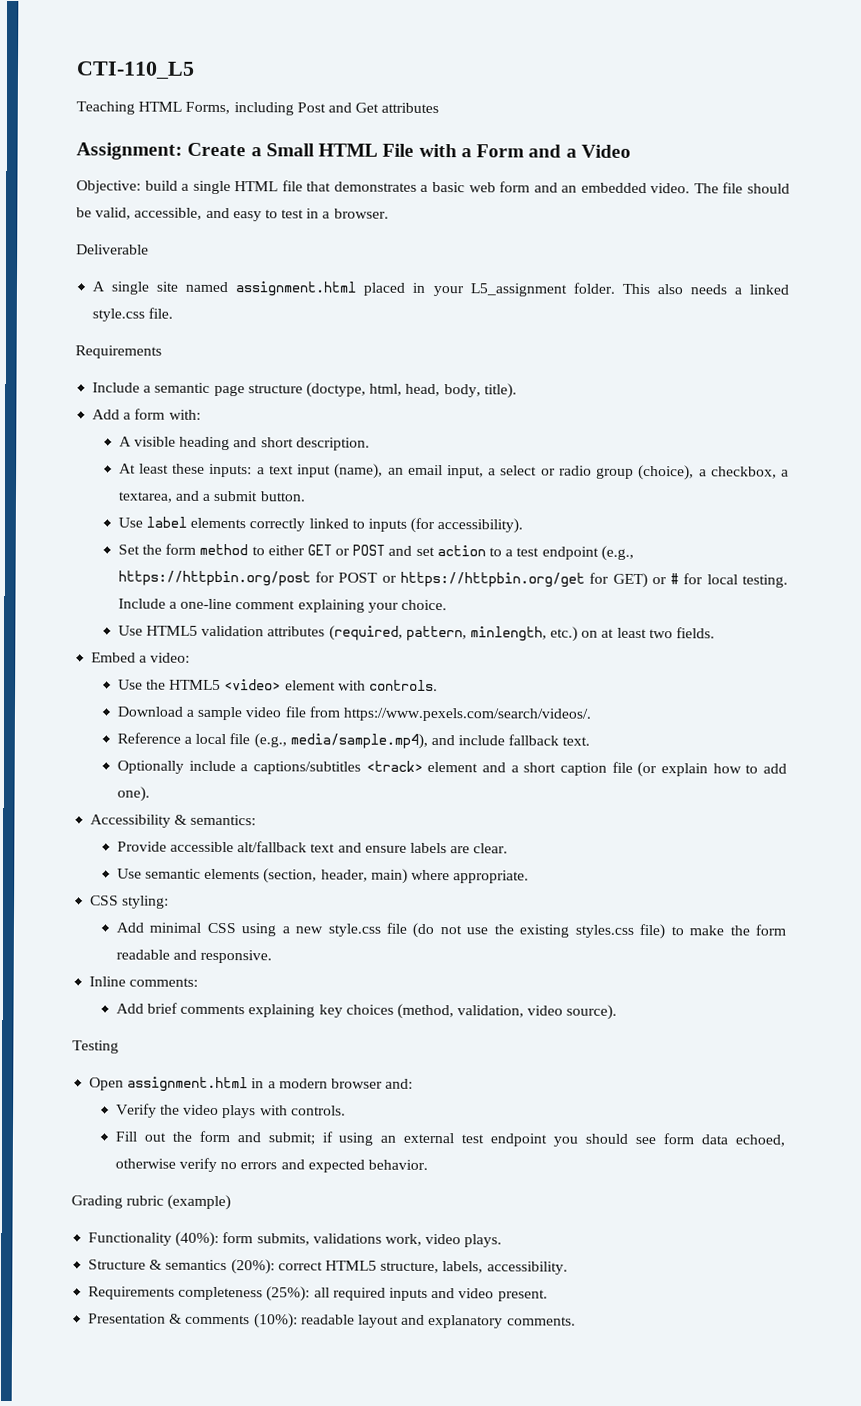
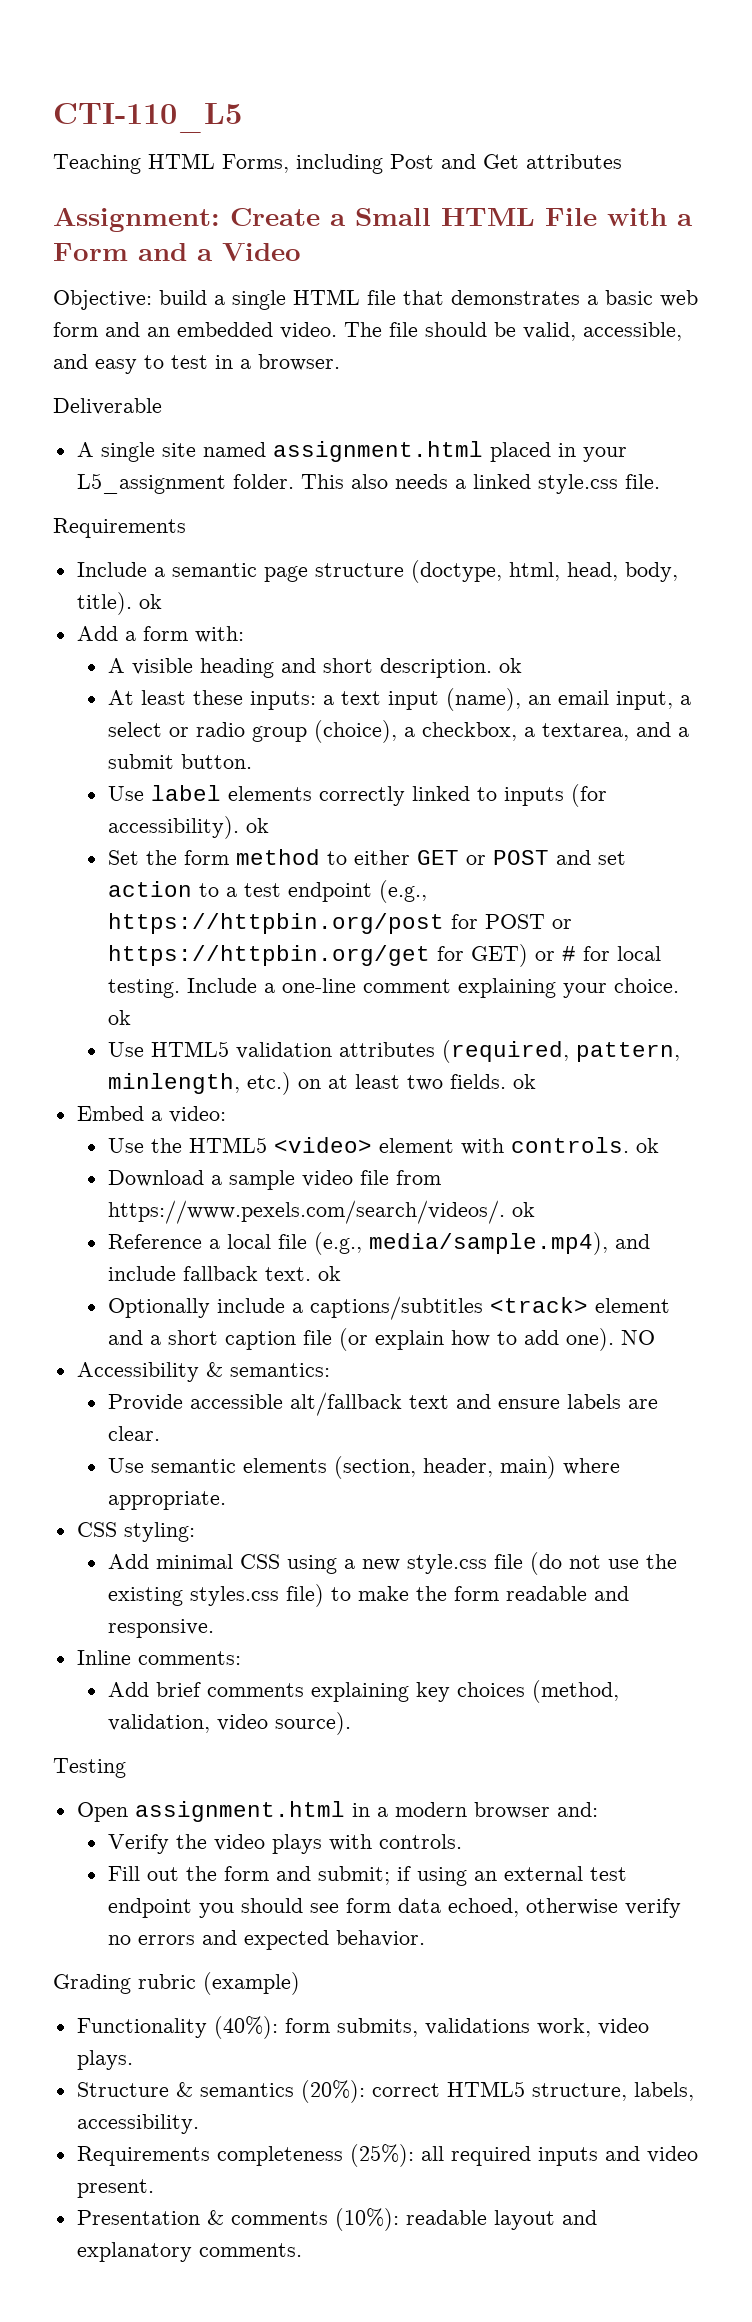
(517, 391) none -> [138,594,162,609] ok
(370, 444) none -> [498,658,522,673] ok
(524, 526) none -> [245,818,269,833] ok
(447, 605) none -> [107,1010,131,1025] ok
(716, 633) none -> [512,1074,536,1089] ok
(438, 685) none -> [635,1138,659,1153] ok
(591, 714) none -> [511,1202,535,1217] ok
(591, 741) none -> [317,1266,341,1281] ok
(150, 794) none -> [620,1330,655,1345] NO

